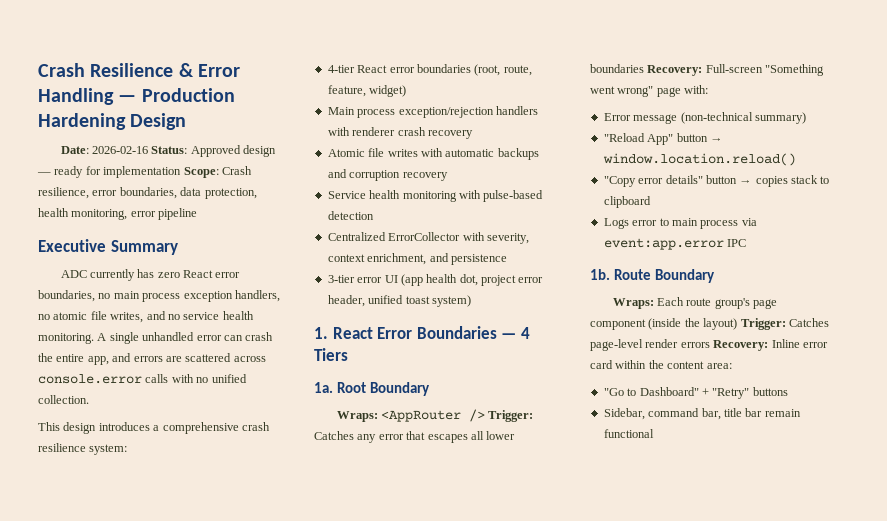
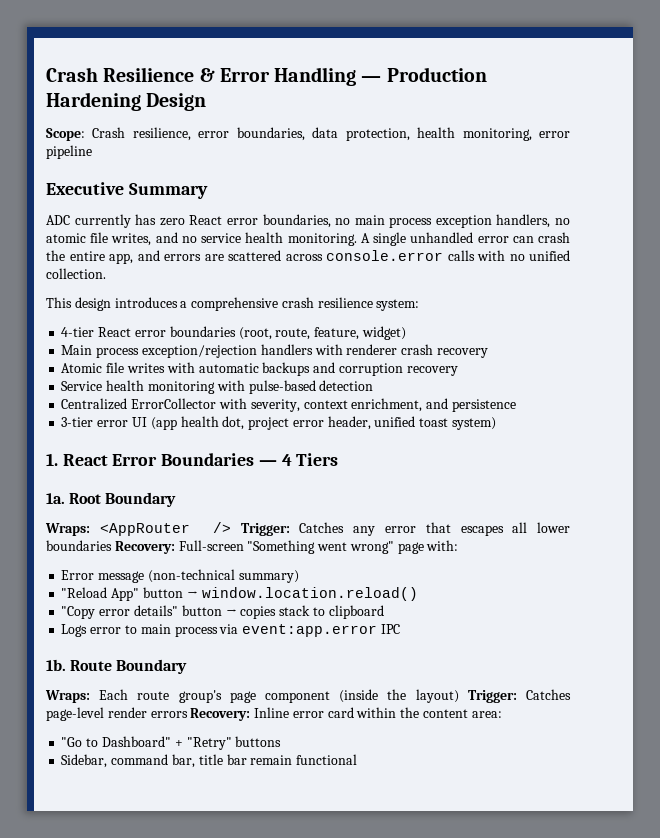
[60,145,277,157] [37,166,182,178] Date: 2026-02-16 Status: Approved design — ready for implementation -> (207, 102) none

